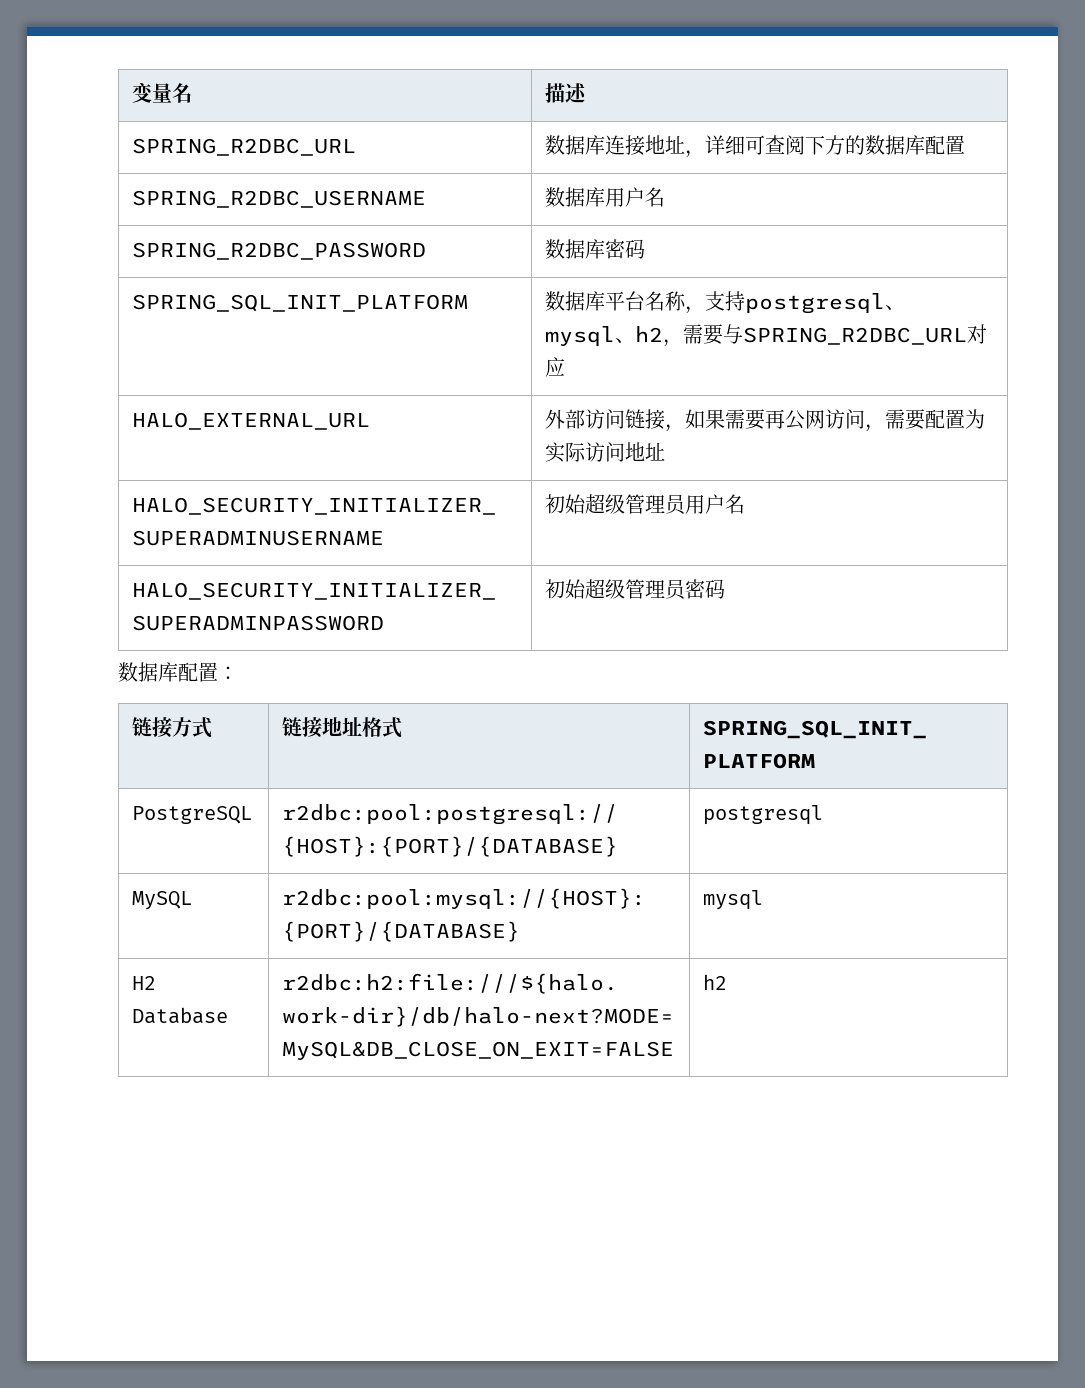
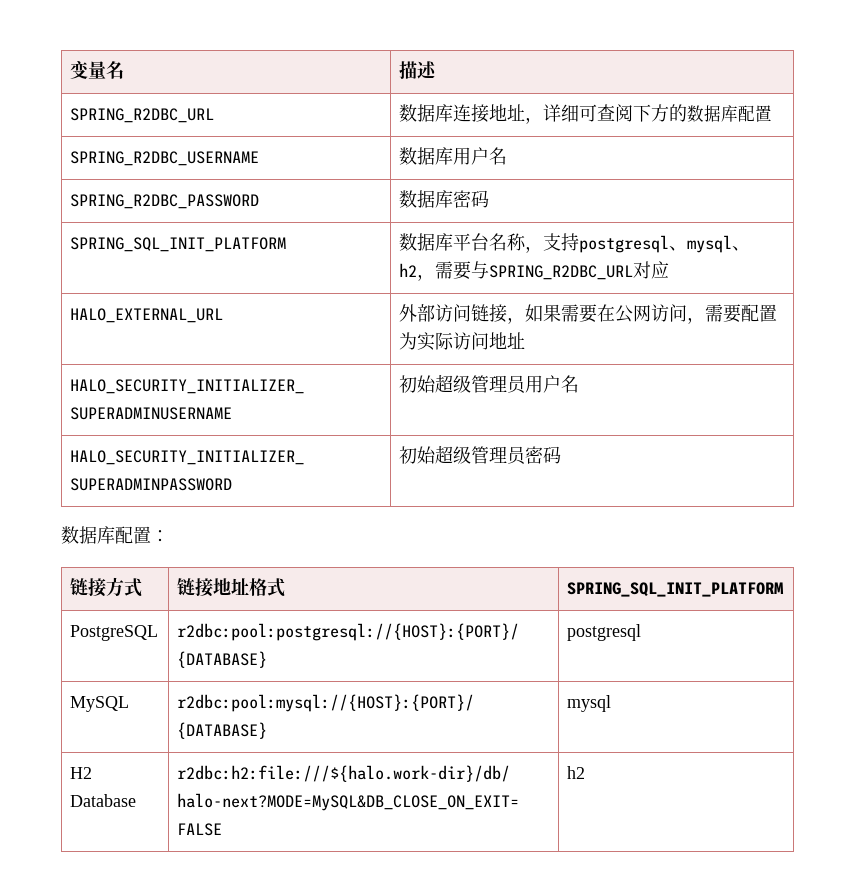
[765,409,786,429] 再 -> [596,304,615,322] 在

